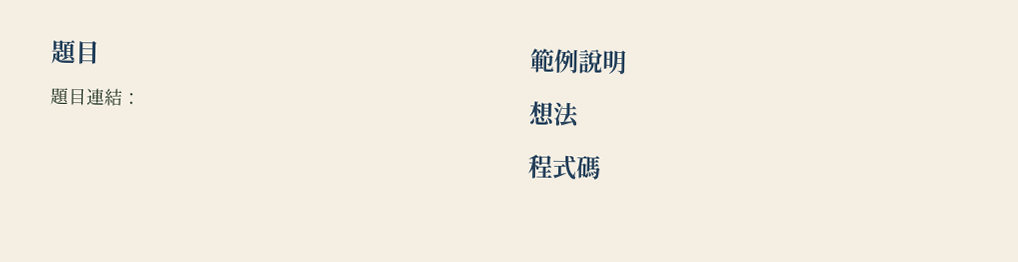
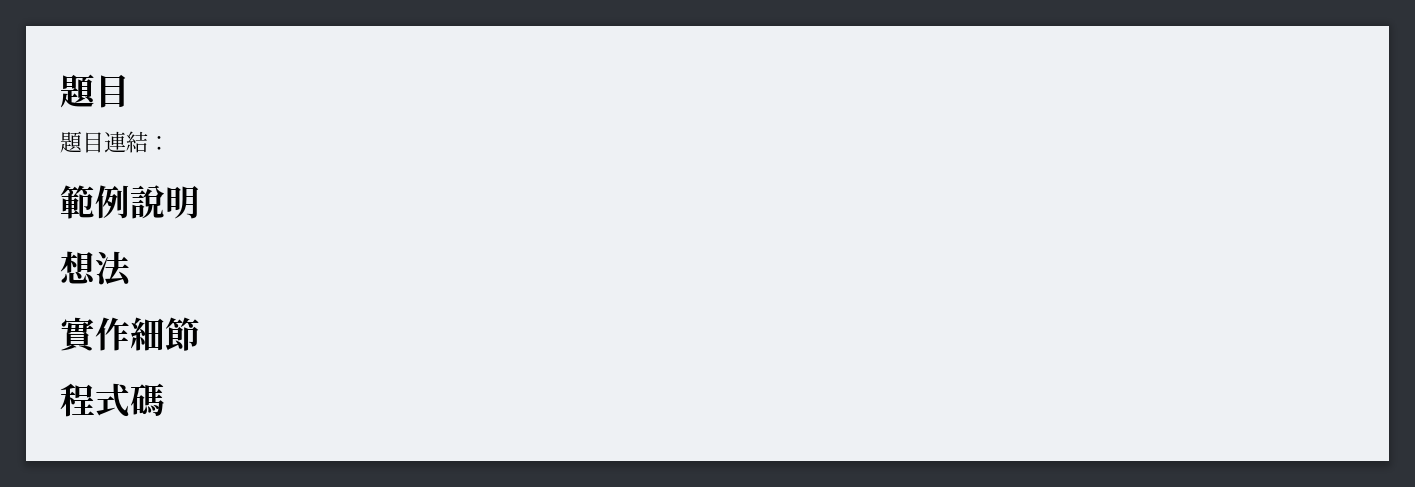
(580, 115) none -> [60,317,200,353] // 實作細節

